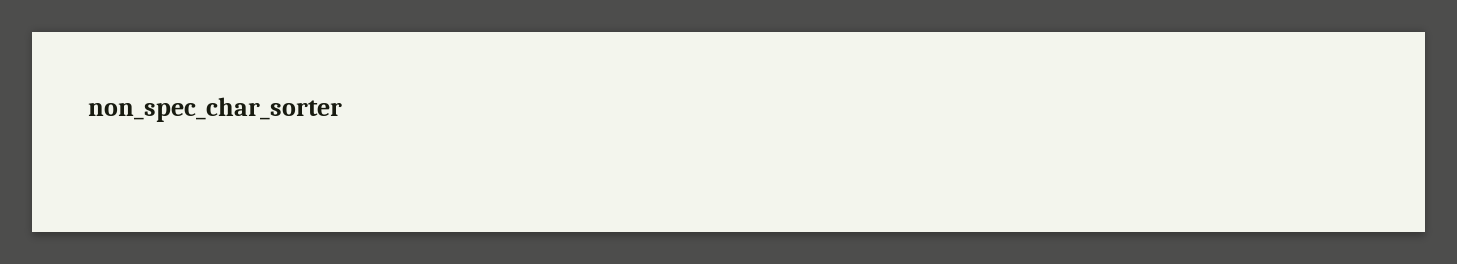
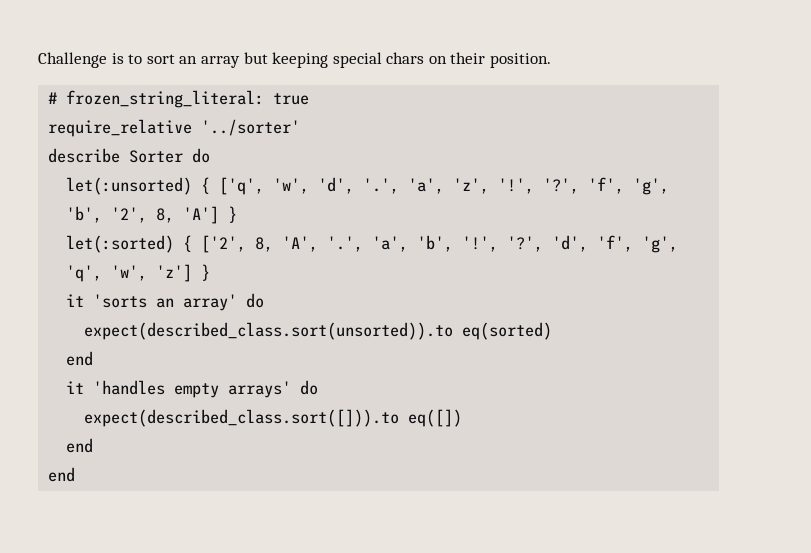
[88,97,342,122] non_spec_char_sorter -> [38,52,552,68] [48,90,310,108] [48,119,301,137] [48,148,211,163] [66,177,670,195] [66,206,238,224] [66,235,679,253] [66,264,211,282] [66,293,265,311] [84,322,553,340] [66,351,94,366] [66,380,319,398] [84,409,463,427] [66,438,94,453] [48,467,76,482] Challenge is to sort an array but keeping special chars on their position. // # frozen_string_literal: true // require_relative '../sorter' // describe Sorter do // let(:unsorted) { ['q', 'w', 'd', '.', 'a', 'z', '!', '?', 'f', 'g', 'b', '2', 8, 'A'] } // let(:sorted) { ['2', 8, 'A', '.', 'a', 'b', '!', '?', 'd', 'f', 'g', 'q', 'w', 'z'] } // it 'sorts an array' do // expect(described_class.sort(unsorted)).to eq(sorted) // end // it 'handles empty arrays' do // expect(described_class.sort([])).to eq([]) // end // end

